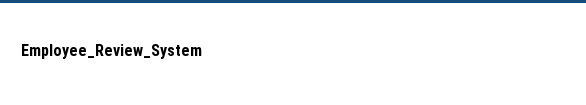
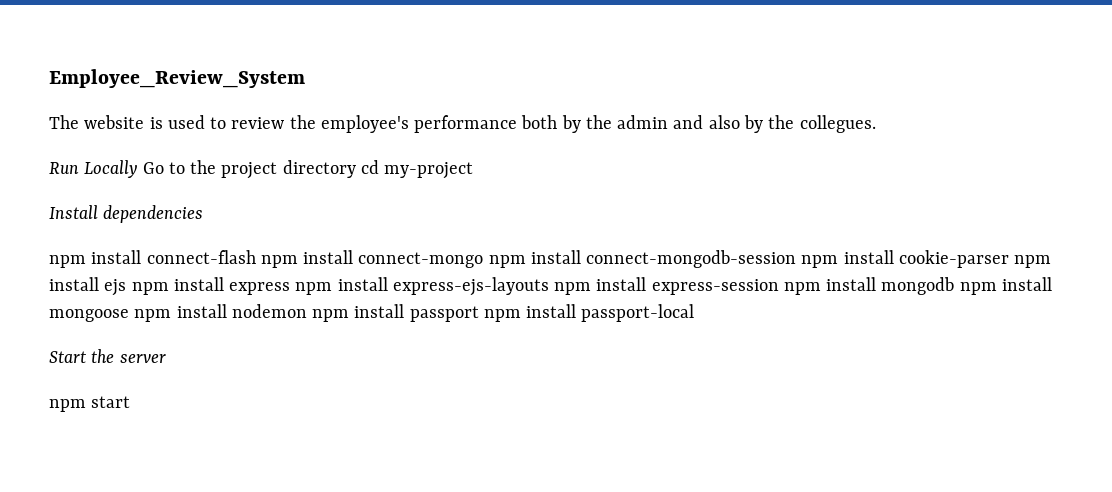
(202, 51) none -> [49,115,876,133] [49,160,474,179] [49,205,204,223] [49,250,1052,268] [49,277,1052,296] [49,304,695,322] [49,349,166,363] [49,396,131,412] // The website is used to review the employee's performance both by the admin and also by the collegues. // Run Locally Go to the project directory cd my-project // Install dependencies // npm install connect-flash npm install connect-mongo npm install connect-mongodb-session npm install cookie-parser npm install ejs npm install express npm install express-ejs-layouts npm install express-session npm install mongodb npm install mongoose npm install nodemon npm install passport npm install passport-local // Start the server // npm start

